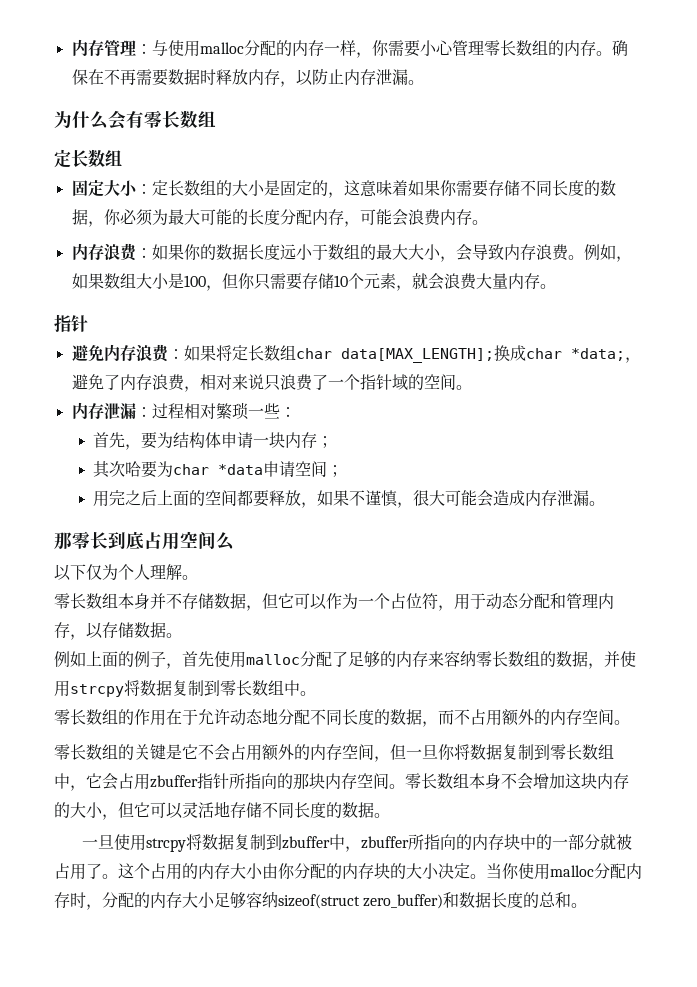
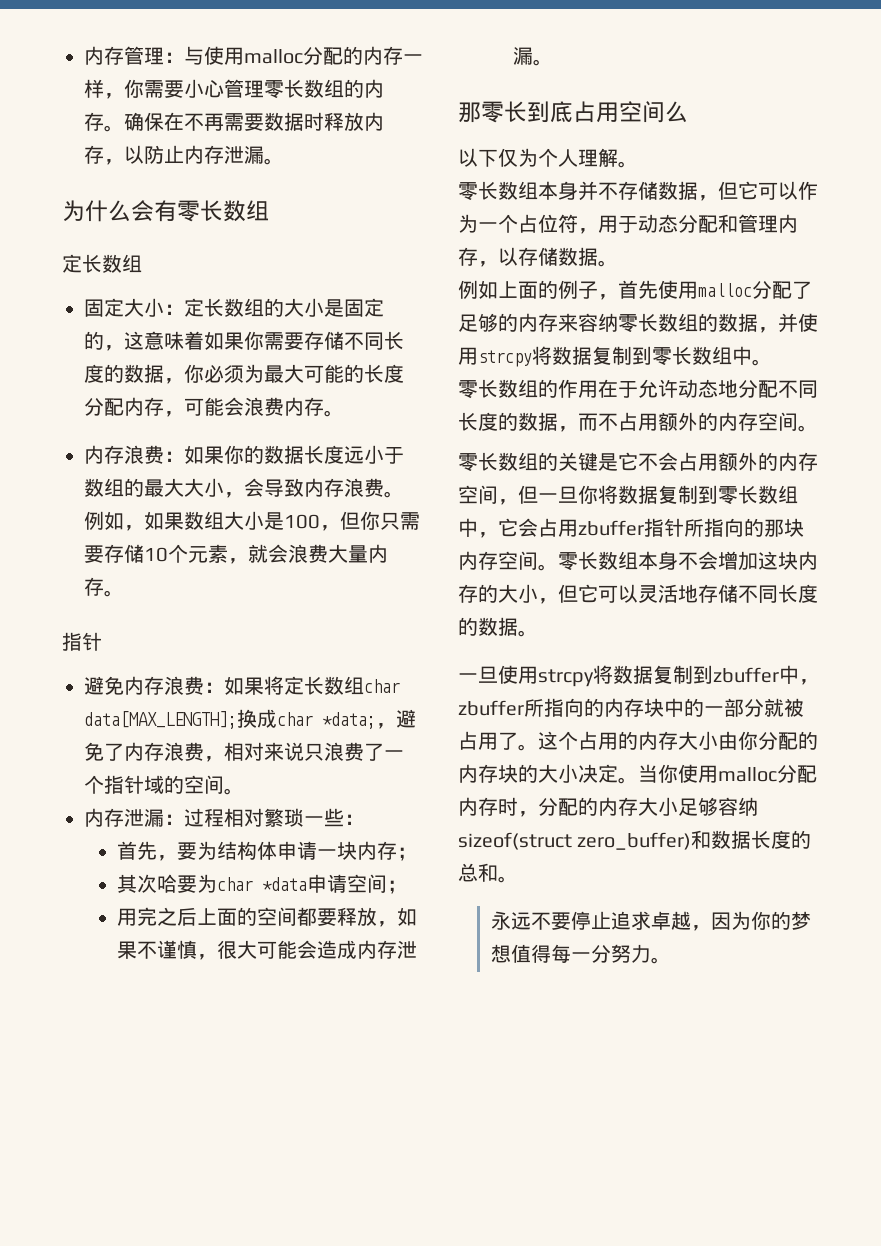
(588, 905) none -> [490,911,811,931] [490,944,671,964] // 永远不要停止追求卓越，因为你的梦想值得每一分努力。

